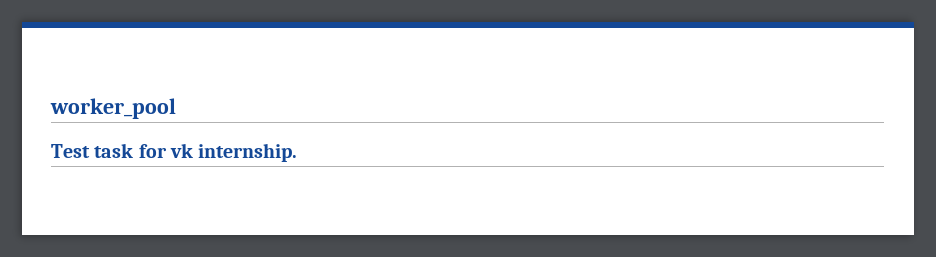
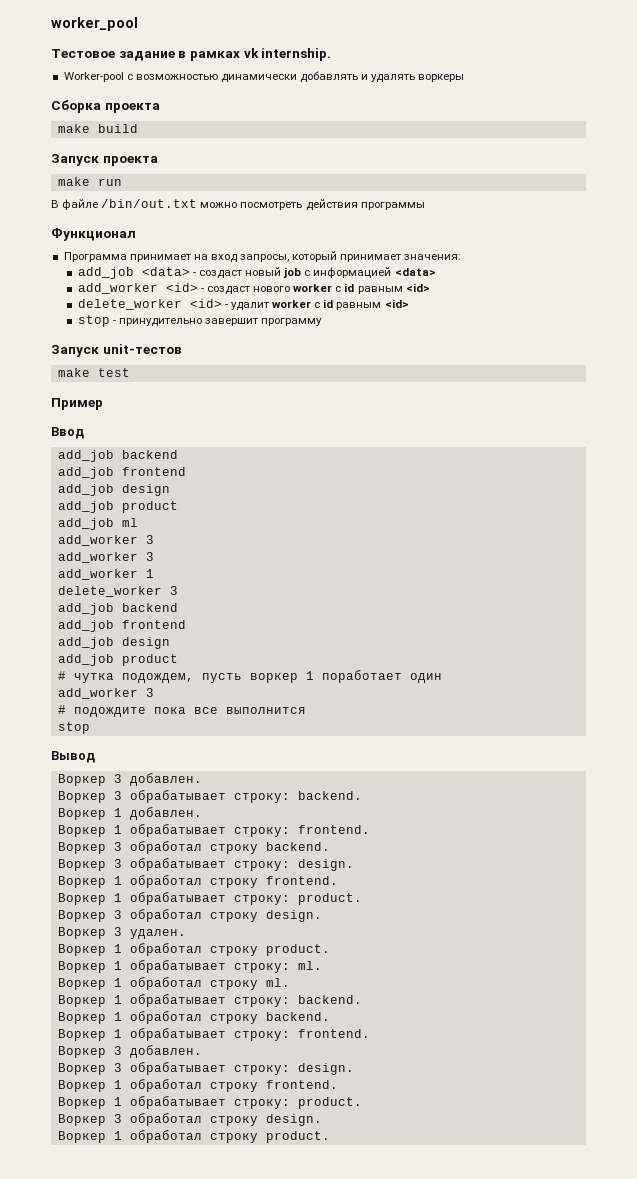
[51,143,298,162] Test task for vk internship. -> [51,48,332,61] [63,71,465,83] [51,100,160,113] [57,124,138,133] [51,154,158,166] [57,177,122,186] [51,199,425,211] [51,228,136,241] [63,251,462,263] [77,267,436,279] [77,283,430,295] [77,299,409,311] [77,315,323,327] [51,344,182,357] [57,368,130,377] [51,398,103,410] [51,427,84,439] [57,450,178,462] [57,467,186,479] [57,484,170,496] [57,501,178,513] [57,518,138,530] [57,535,154,546] [57,552,154,563] [57,569,154,580] [57,586,178,597] [57,603,178,615] [57,620,186,632] [57,637,170,649] [57,654,178,666] [57,670,442,683] [57,688,154,699] [57,705,306,717] [57,722,90,734] [51,751,95,763] [57,773,202,786] [57,790,362,803] [57,807,202,820] [57,824,370,837] [57,841,330,854] [57,858,354,871] [57,875,338,888] [57,892,362,905] [57,909,322,922] [57,927,186,939] [57,943,330,956] [57,960,322,973] [57,977,290,990] [57,994,362,1007] [57,1011,330,1024] [57,1028,370,1041] [57,1045,202,1058] [57,1062,354,1075] [57,1079,338,1092] [57,1096,362,1109] [57,1113,322,1126] [57,1130,330,1143] Тестовое задание в рамках vk internship. // Worker-pool с возможностью динамически добавлять и удалять воркеры // Cборка проекта // make build // Запуск проекта // make run // В файле /bin/out.txt можно посмотреть действия программы // Функционал // Программа принимает на вход запросы, который принимает значения: // add_job <data> - создаст новый job с информацией <data> // add_worker <id> - cоздаст нового worker с id равным <id> // delete_worker <id> - удалит worker с id равным <id> // stop - принудительно завершит программу // Запуск unit-тестов // make test // Пример // Ввод // add_job backend // add_job frontend // add_job design // add_job product // add_job ml // add_worker 3 // add_worker 3 // add_worker 1 // delete_worker 3 // add_job backend // add_job frontend // add_job design // add_job product // # чутка подождем, пусть воркер 1 поработает один // add_worker 3 // # подождите пока все выполнитcя // stop // Вывод // Воркер 3 добавлен. // Воркер 3 обрабатывает строку: backend. // Воркер 1 добавлен. // Воркер 1 обрабатывает строку: frontend. // Воркер 3 обработал строку backend. // Воркер 3 обрабатывает строку: design. // Воркер 1 обработал строку frontend. // Воркер 1 обрабатывает строку: product. // Воркер 3 обработал строку design. // Воркер 3 удален. // Воркер 1 обработал строку product. // Воркер 1 обрабатывает строку: ml. // Воркер 1 обработал строку ml. // Воркер 1 обрабатывает строку: backend. // Воркер 1 обработал строку backend. // Воркер 1 обрабатывает строку: frontend. // Воркер 3 добавлен. // Воркер 3 обрабатывает строку: design. // Воркер 1 обработал строку frontend. // Воркер 1 обрабатывает строку: product. // Воркер 3 обработал строку design. // Воркер 1 обработал строку product.

